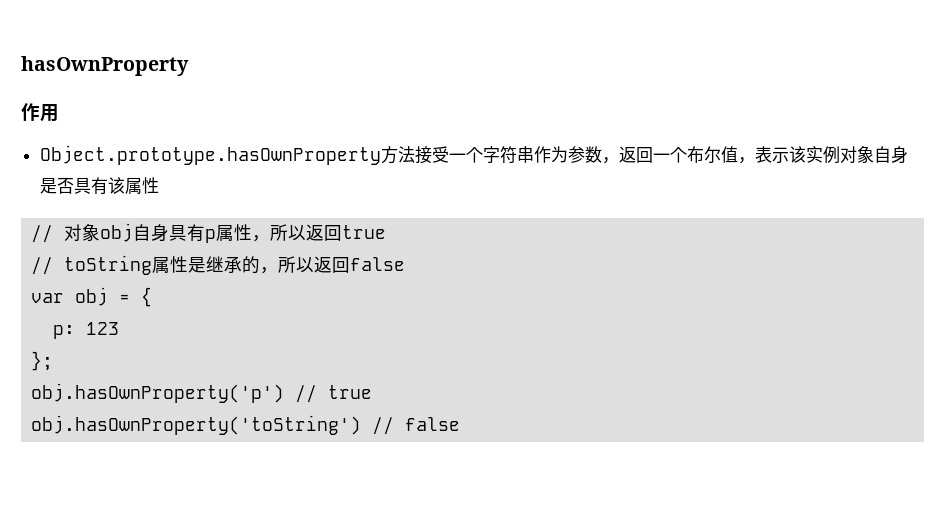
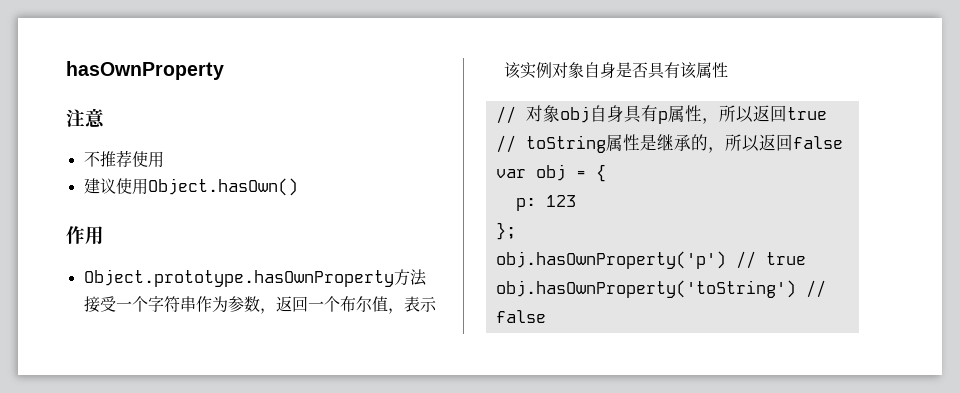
(189, 66) none -> [66,108,105,128] [83,150,164,168] [83,178,298,196] // 注意 // 不推荐使用 // 建议使用Object.hasOwn()

